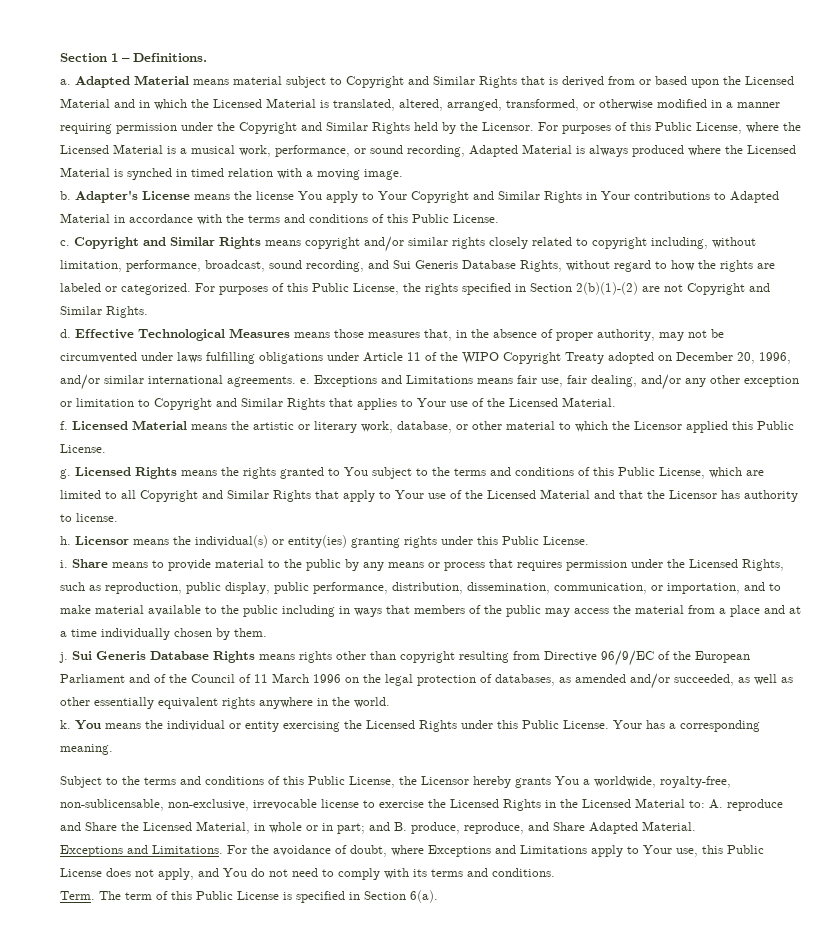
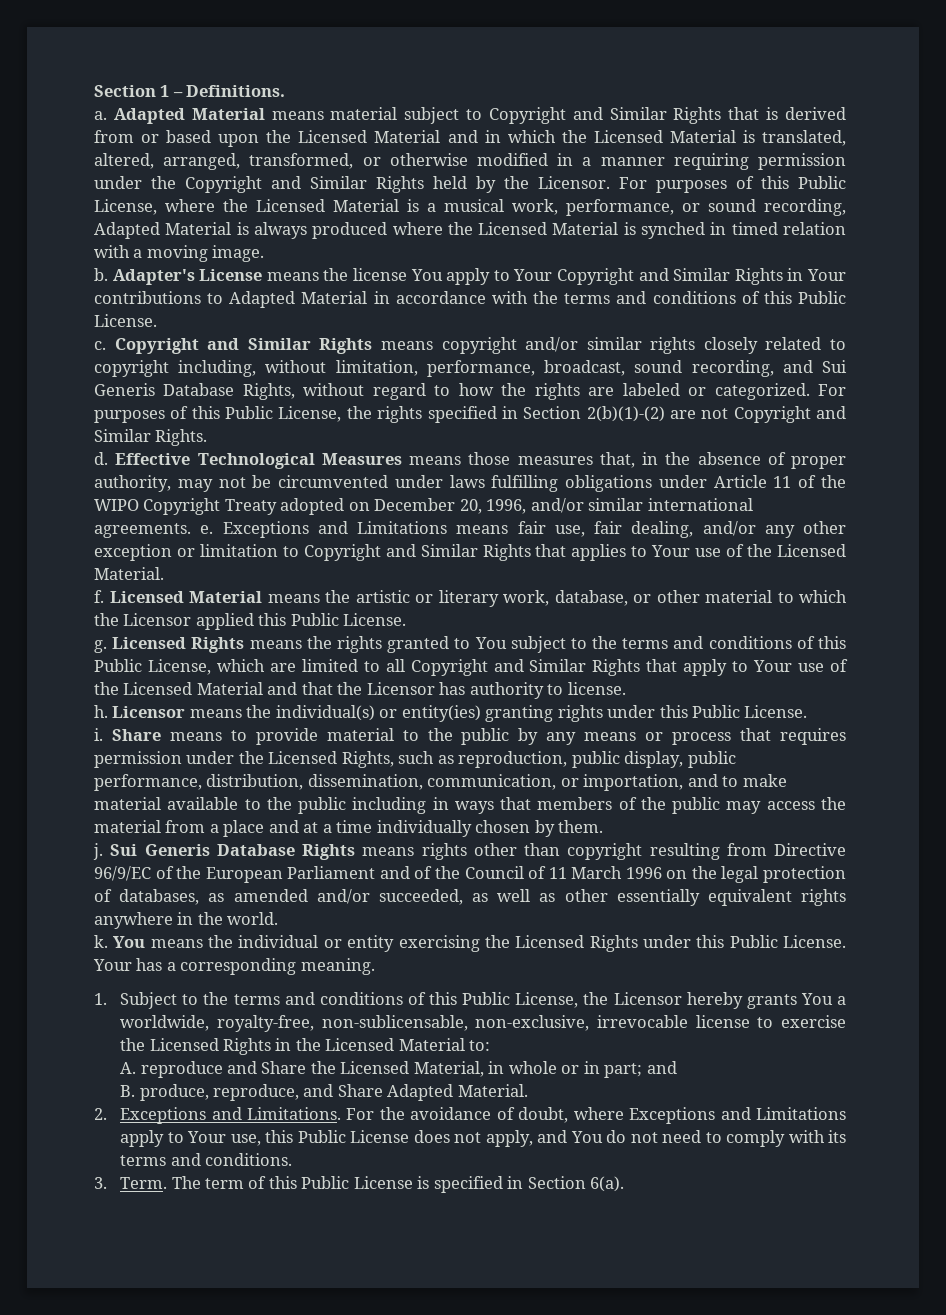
(113, 749) none -> [94,993,107,1005] 1.
(705, 804) none -> (491, 1045) //
(390, 826) none -> (677, 1067) //
(696, 826) none -> [94,1108,107,1120] 2.
(555, 872) none -> [94,1177,107,1189] 3.

